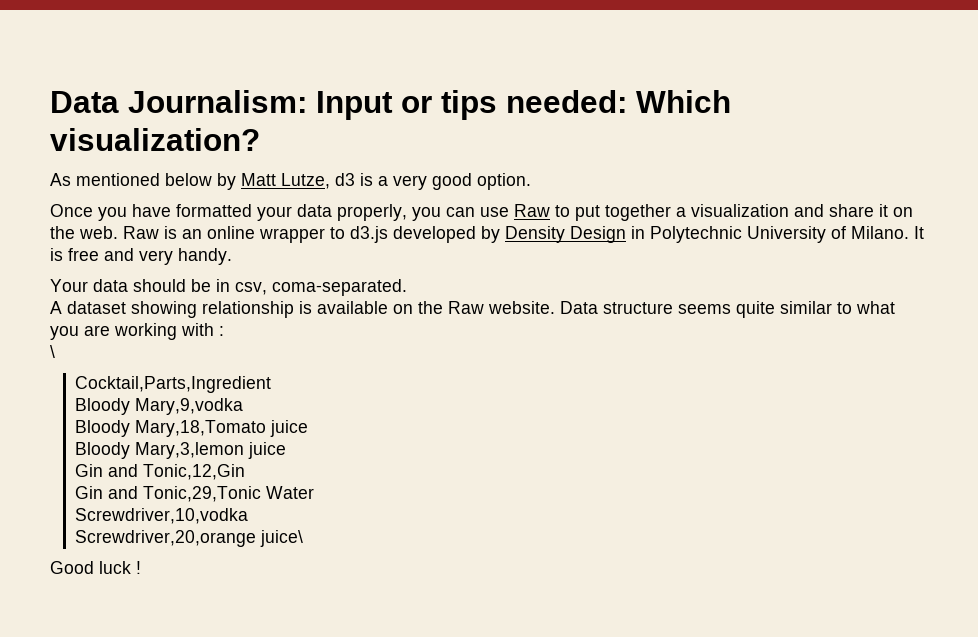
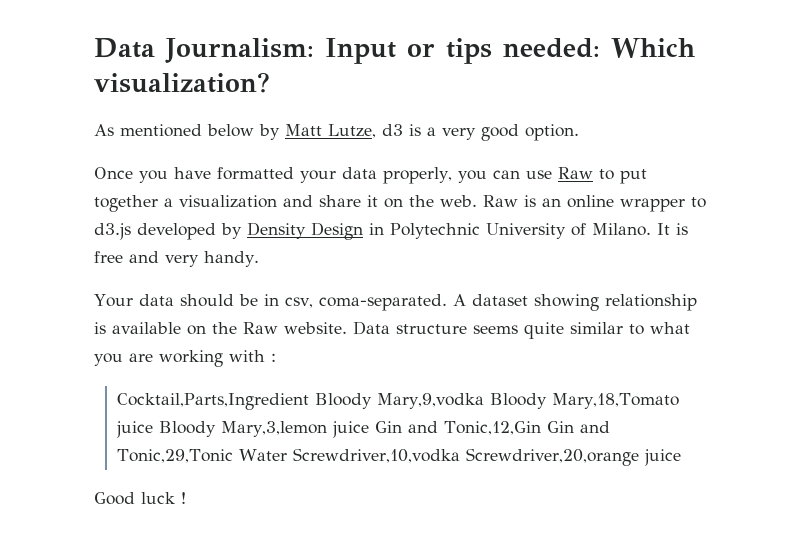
(407, 287) // -> (447, 302) none
[50,345,55,358] // \ -> (276, 357) none
(272, 384) // -> (310, 401) none
(244, 406) // -> (485, 401) none
(309, 428) // -> (154, 429) none
(287, 450) // -> (370, 429) none
(246, 472) // -> (542, 428) none
(315, 492) // -> (288, 455) none
[75,530,304,547] // Screwdriver,20,orange juice\ -> [466,448,682,466] Screwdriver,20,orange juice

